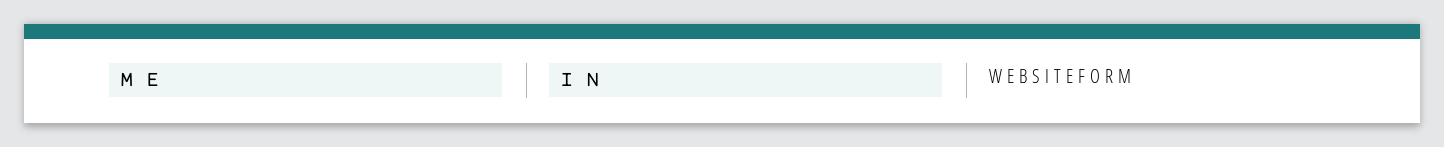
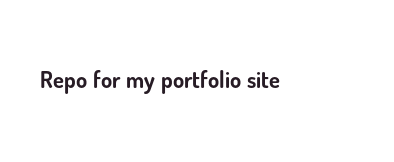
[120,72,160,87] [560,72,600,87] [989,69,1131,83] M E // I N // W E B S I T E F O R M -> [40,70,281,94] Repo for my portfolio site

